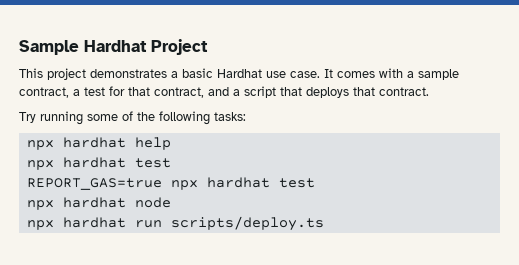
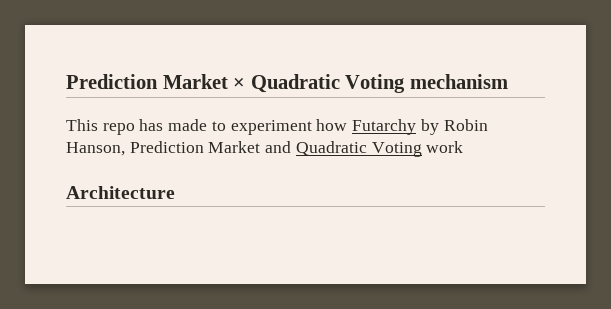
[19,39,208,55] [19,68,459,80] [19,86,429,98] [19,111,246,125] [26,137,171,150] [26,157,171,170] [26,177,315,190] [26,197,171,210] [26,216,324,231] Sample Hardhat Project // This project demonstrates a basic Hardhat use case. It comes with a sample contract, a test for that contract, and a script that deploys that contract. // Try running some of the following tasks: // npx hardhat help // npx hardhat test // REPORT_GAS=true npx hardhat test // npx hardhat node // npx hardhat run scripts/deploy.ts -> [66,74,508,93] [66,119,488,135] [66,141,464,157] [66,186,175,199] Prediction Market × Quadratic Voting mechanism // This repo has made to experiment how Futarchy by Robin Hanson, Prediction Market and Quadratic Voting work // Architecture

